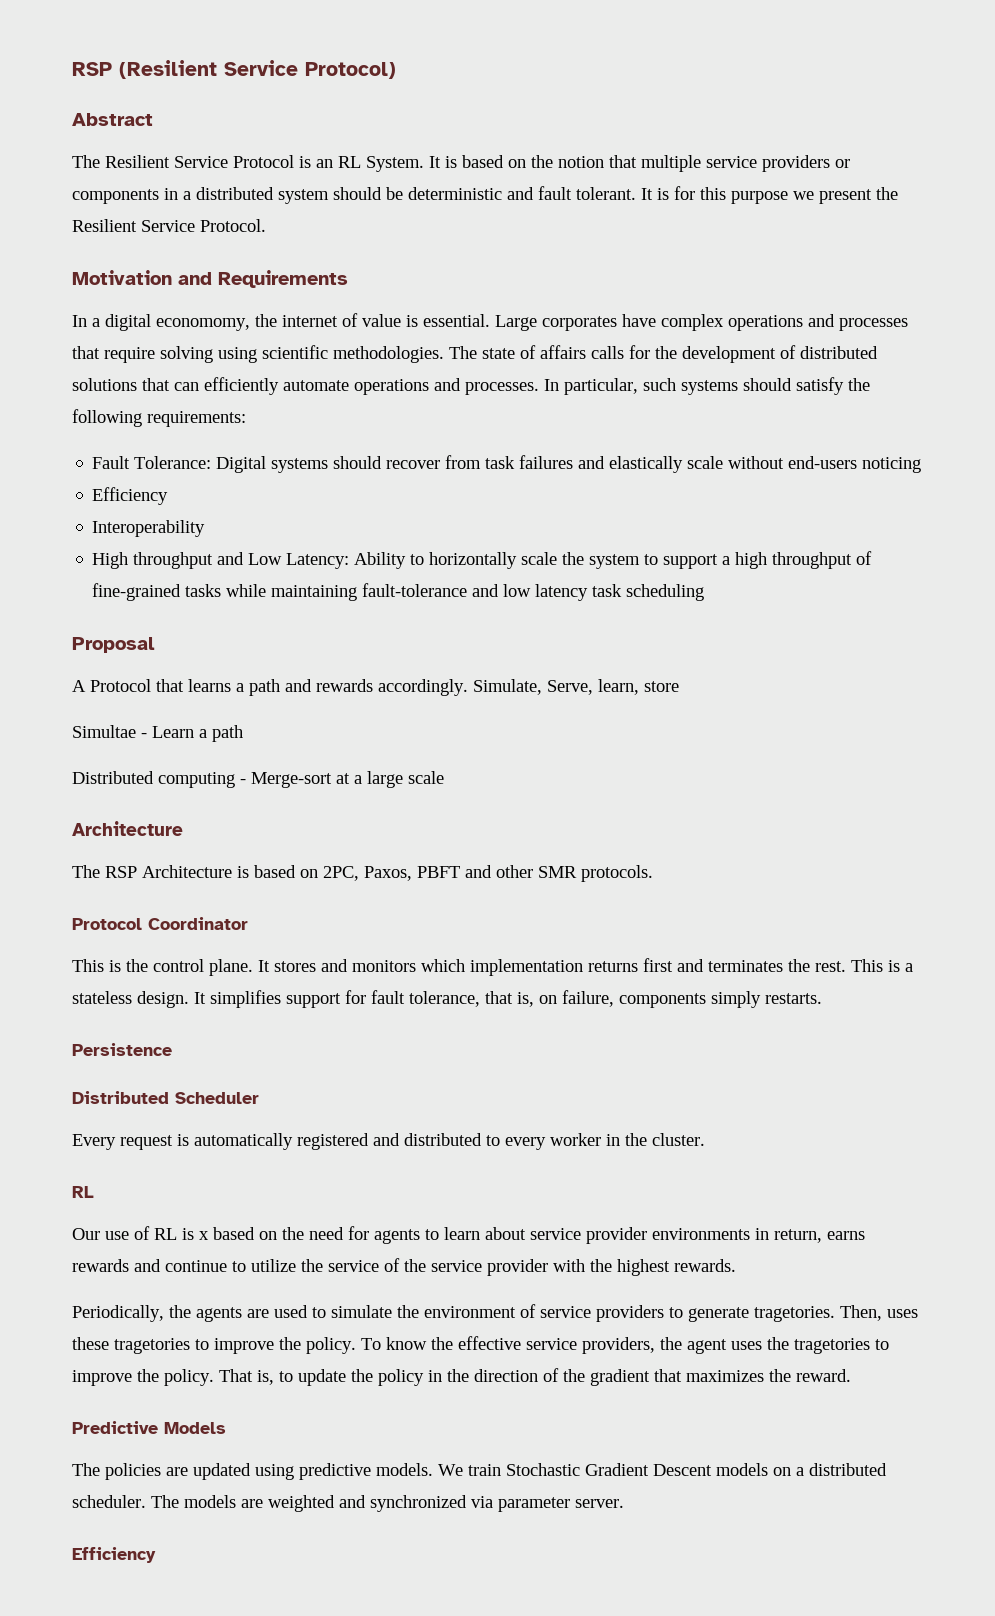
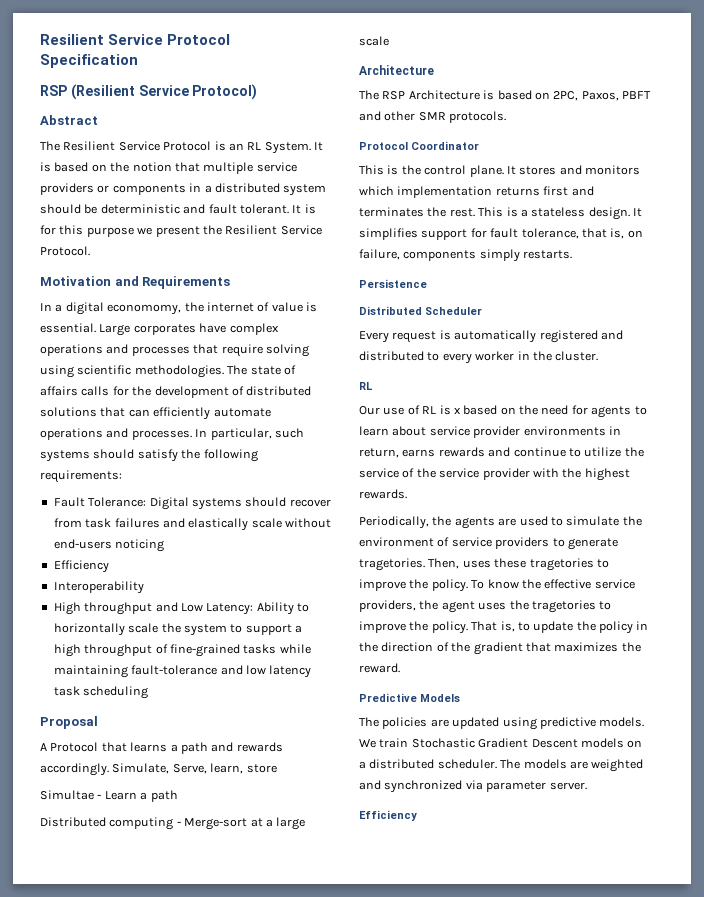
(72, 69) none -> [40,34,231,45] [40,54,138,68] Resilient Service Protocol Specification //

